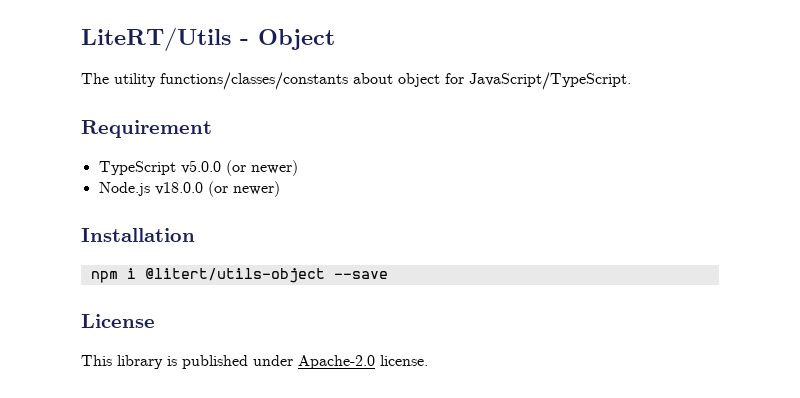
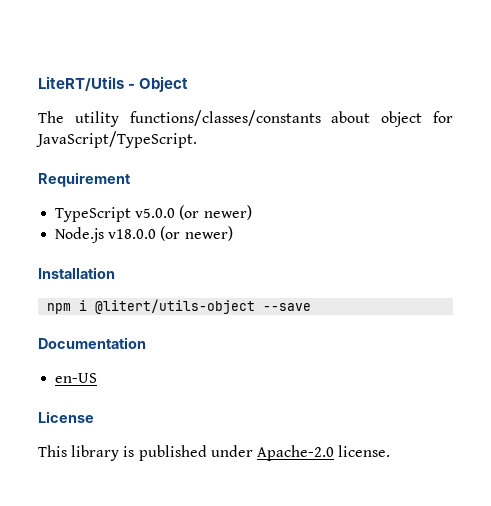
(388, 275) none -> [38,337,146,349] [55,373,98,383] // Documentation // en-US

